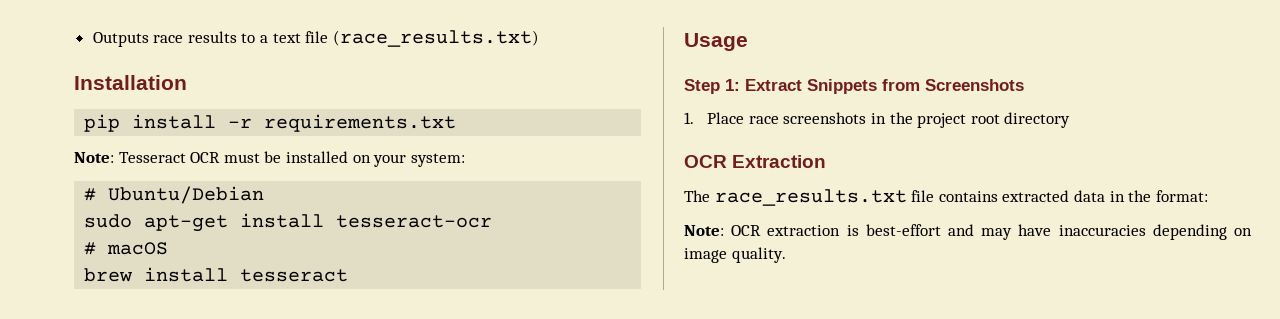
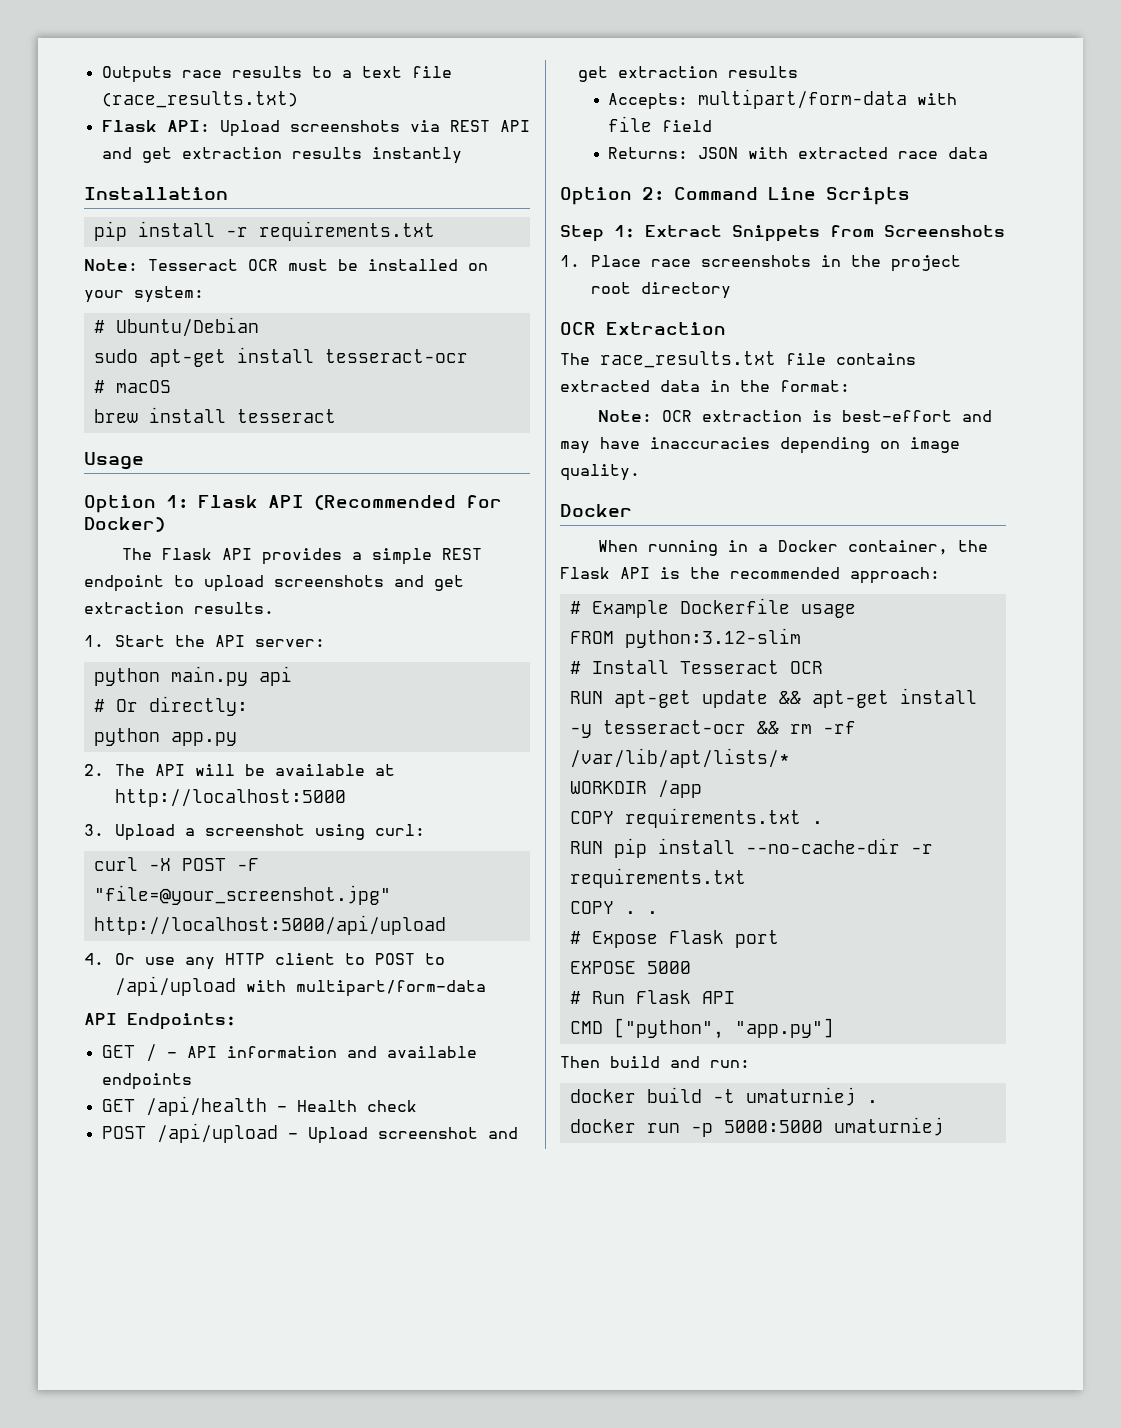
(539, 38) none -> [101,120,530,137] [101,147,462,164] // Flask API: Upload screenshots via REST API and get extraction results instantly
(748, 42) none -> [84,495,502,513] [84,517,165,532] [122,548,483,565] [84,575,464,592] [84,602,274,614] [84,635,325,647] [93,666,292,686] [93,696,248,716] [93,728,237,746] [84,764,395,776] [114,789,346,807] [84,824,425,841] [93,857,259,871] [93,885,391,905] [93,915,446,935] [84,953,445,970] [114,976,486,997] [84,1013,236,1030] [101,1044,477,1062] [101,1073,192,1090] [101,1096,417,1116] [101,1123,518,1144] [577,66,798,82] [608,89,958,110] [608,116,713,132] [608,147,989,159] [560,187,910,205] // Option 1: Flask API (Recommended for Docker) // The Flask API provides a simple REST endpoint to upload screenshots and get extraction results. // 1. Start the API server: // python main.py api // # Or directly: // python app.py // 2. The API will be available at http://localhost:5000 // 3. Upload a screenshot using curl: // curl -X POST -F "file=@your_screenshot.jpg" http://localhost:5000/api/upload // 4. Or use any HTTP client to POST to /api/upload with multipart/form-data // API Endpoints: // GET / - API information and available endpoints // GET /api/health - Health check // POST /api/upload - Upload screenshot and get extraction results // Accepts: multipart/form-data with file field // Returns: JSON with extracted race data // Option 2: Command Line Scripts
(786, 255) none -> [560,504,632,517] [598,540,989,556] [560,567,940,584] [569,598,856,618] [569,628,801,648] [569,660,823,674] [569,688,977,708] [569,720,856,738] [569,748,790,768] [569,780,702,798] [569,808,823,828] [569,838,933,858] [569,868,746,888] [569,901,658,914] [569,930,779,948] [569,961,691,974] [569,990,735,1004] [569,1018,834,1039] [560,1056,750,1068] [569,1087,878,1106] [569,1117,944,1137] // Docker // When running in a Docker container, the Flask API is the recommended approach: // # Example Dockerfile usage // FROM python:3.12-slim // # Install Tesseract OCR // RUN apt-get update && apt-get install -y tesseract-ocr && rm -rf /var/lib/apt/lists/* // WORKDIR /app // COPY requirements.txt . // RUN pip install --no-cache-dir -r requirements.txt // COPY . . // # Expose Flask port // EXPOSE 5000 // # Run Flask API // CMD ["python", "app.py"] // Then build and run: // docker build -t umaturniej . // docker run -p 5000:5000 umaturniej

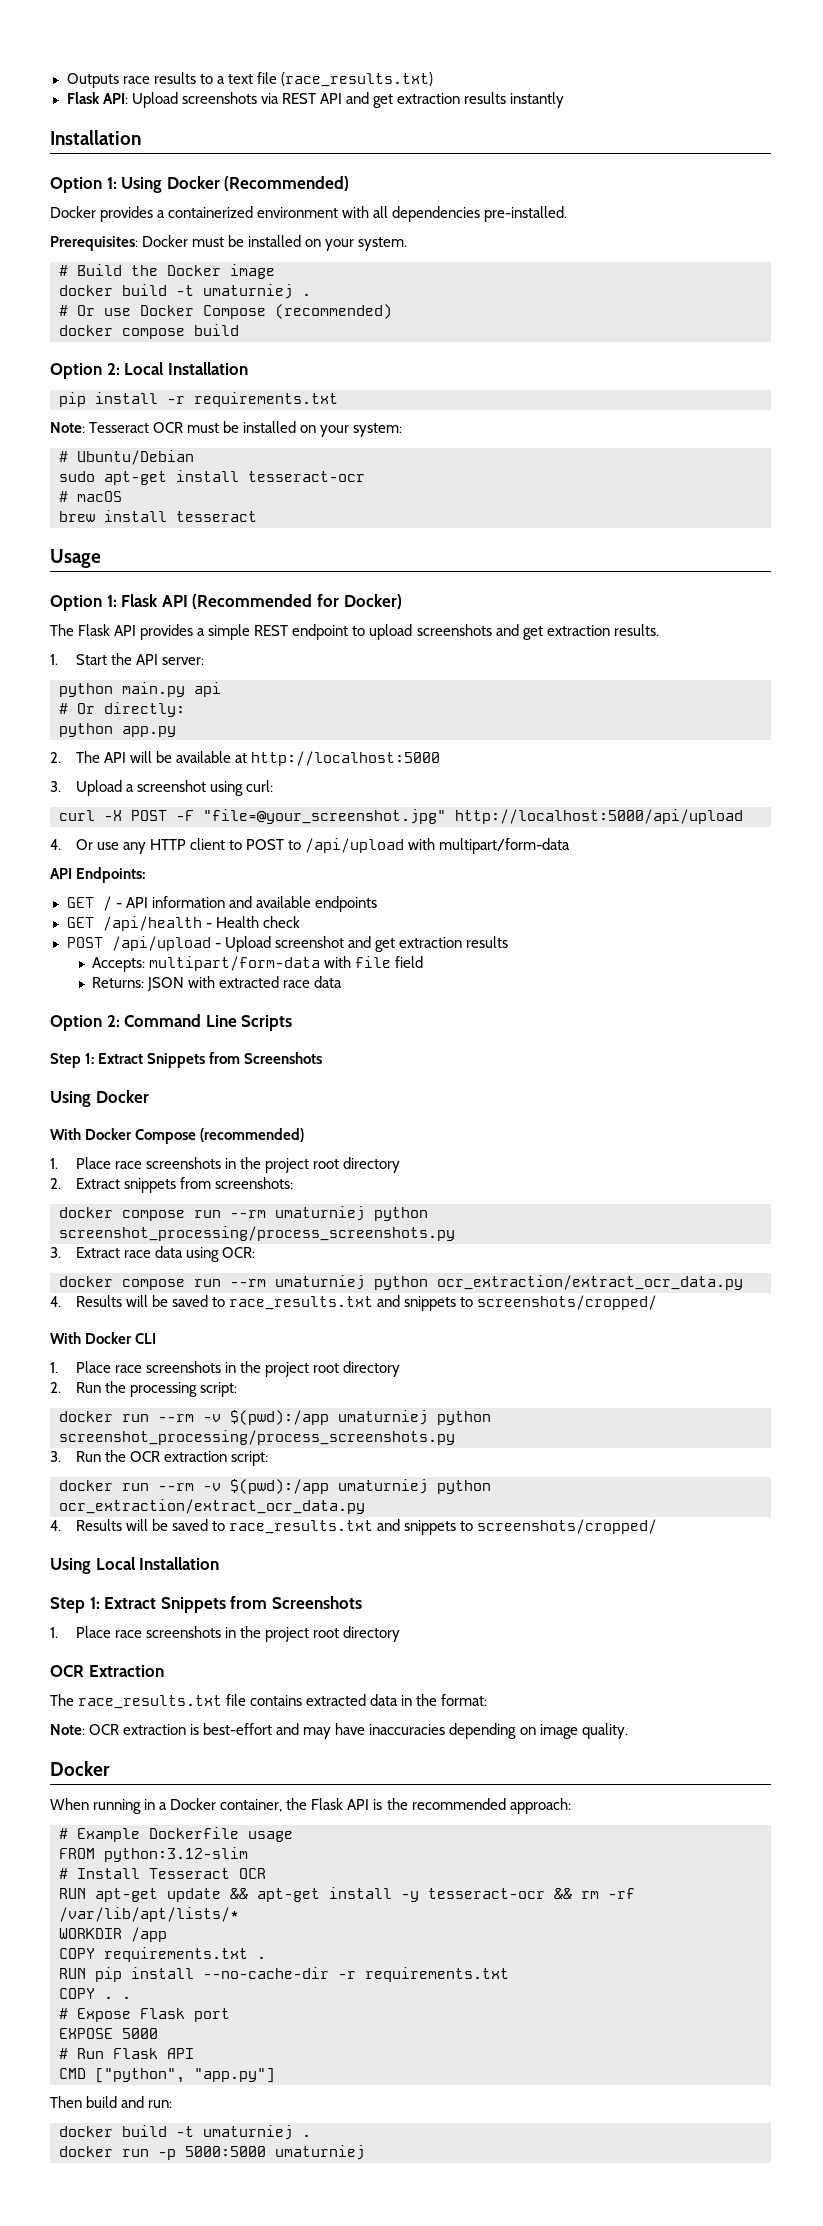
(228, 193) none -> [50,176,350,193] [50,206,568,222] [50,235,408,251] [59,264,275,279] [59,284,311,299] [59,304,392,319] [59,324,239,339] [50,362,248,379] // Option 1: Using Docker (Recommended) // Docker provides a containerized environment with all dependencies pre-installed. // Prerequisites: Docker must be installed on your system. // # Build the Docker image // docker build -t umaturniej . // # Or use Docker Compose (recommended) // docker compose build // Option 2: Local Installation
(1005, 231) none -> [50,1090,149,1107] [50,1128,305,1144] [50,1157,400,1173] [50,1177,293,1193] [59,1206,428,1221] [59,1226,455,1241] [50,1246,255,1262] [59,1275,743,1290] [50,1295,657,1311] [50,1332,157,1344] [50,1361,400,1377] [50,1381,237,1397] [59,1410,491,1425] [59,1430,455,1445] [50,1450,268,1466] [59,1479,491,1494] [59,1499,365,1514] [50,1519,657,1535] [50,1557,220,1574] [50,1596,362,1613] // Using Docker // With Docker Compose (recommended) // 1. Place race screenshots in the project root directory // 2. Extract snippets from screenshots: // docker compose run --rm umaturniej python screenshot_processing/process_screenshots.py // 3. Extract race data using OCR: // docker compose run --rm umaturniej python ocr_extraction/extract_ocr_data.py // 4. Results will be saved to race_results.txt and snippets to screenshots/cropped/ // With Docker CLI // 1. Place race screenshots in the project root directory // 2. Run the processing script: // docker run --rm -v $(pwd):/app umaturniej python screenshot_processing/process_screenshots.py // 3. Run the OCR extraction script: // docker run --rm -v $(pwd):/app umaturniej python ocr_extraction/extract_ocr_data.py // 4. Results will be saved to race_results.txt and snippets to screenshots/cropped/ // Using Local Installation // Step 1: Extract Snippets from Screenshots

